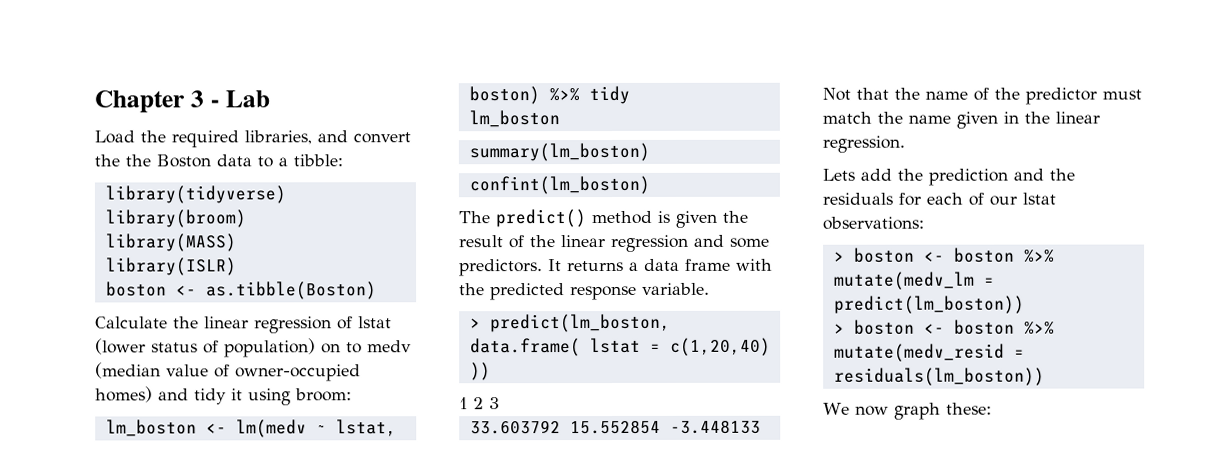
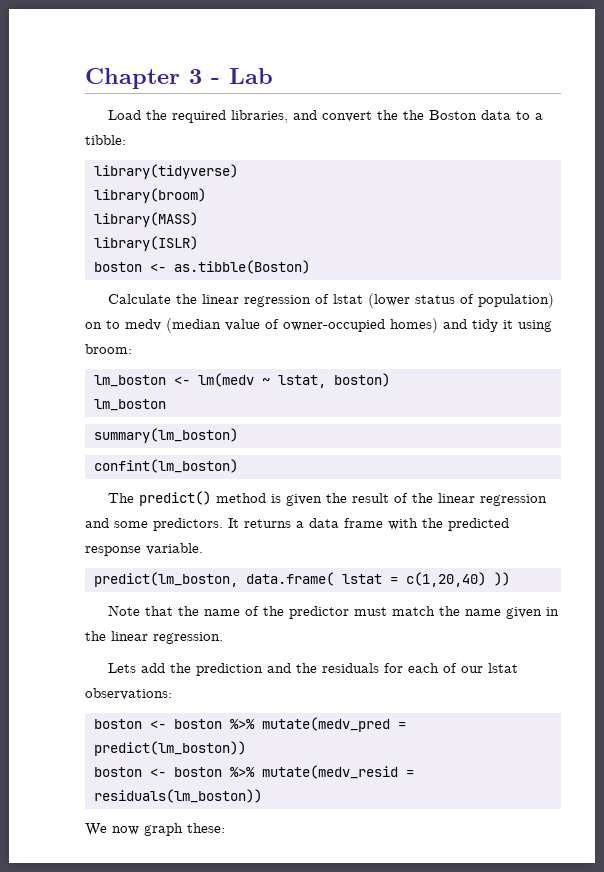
[548,85,630,105] %>% tidy -> (390, 380) none
[469,318,481,329] > -> (203, 549) none
[459,397,500,410] [469,419,761,435] [822,87,851,101] 1 2 3 // 33.603792 15.552854 -3.448133 // Not -> [107,605,140,616] Note
[833,247,1055,263] [833,271,975,290] > boston <- boston %>% mutate(medv_lm -> [93,717,390,732] boston <- boston %>% mutate(medv_pred
[833,323,845,334] > -> (246, 748) none

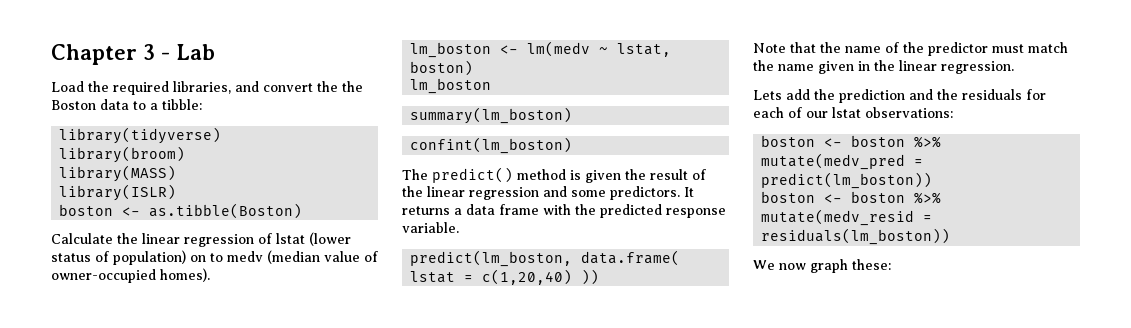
[390,318,552,333] [85,344,132,354] homes) and tidy it using broom: -> [160,268,210,282] homes).

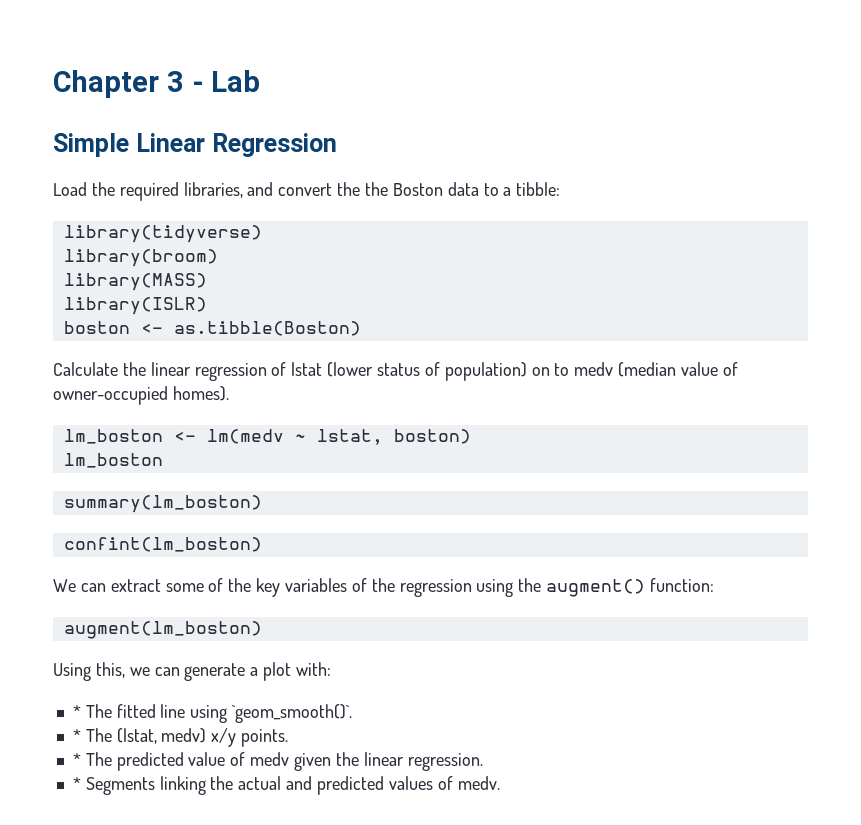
(215, 52) none -> [53,133,337,157] // Simple Linear Regression
[402,167,706,183] [402,186,694,200] [402,204,726,218] [402,222,459,233] [410,250,681,267] [410,269,600,285] [753,42,1068,56] [753,60,1014,74] [753,89,1046,103] [753,107,953,118] [761,135,942,148] [761,153,924,170] [761,172,933,189] [761,191,942,204] [761,209,933,226] [761,228,951,245] [753,259,891,273] The predict() method is given the result of the linear regression and some predictors. It returns a data frame with the predicted response variable. // predict(lm_boston, data.frame( lstat = c(1,20,40) )) // Note that the name of the predictor must match the name given in the linear regression. // Lets add the prediction and the residuals for each of our lstat observations: // boston <- boston %>% mutate(medv_pred = predict(lm_boston)) // boston <- boston %>% mutate(medv_resid = residuals(lm_boston)) // We now graph these: -> [53,578,715,597] [63,621,262,639] [53,662,332,681] [72,704,353,723] [72,728,289,747] [72,752,483,771] [72,776,500,795] We can extract some of the key variables of the regression using the augment() function: // augment(lm_boston) // Using this, we can generate a plot with: // * The fitted line using `geom_smooth()`. // * The (lstat, medv) x/y points. // * The predicted value of medv given the linear regression. // * Segments linking the actual and predicted values of medv.

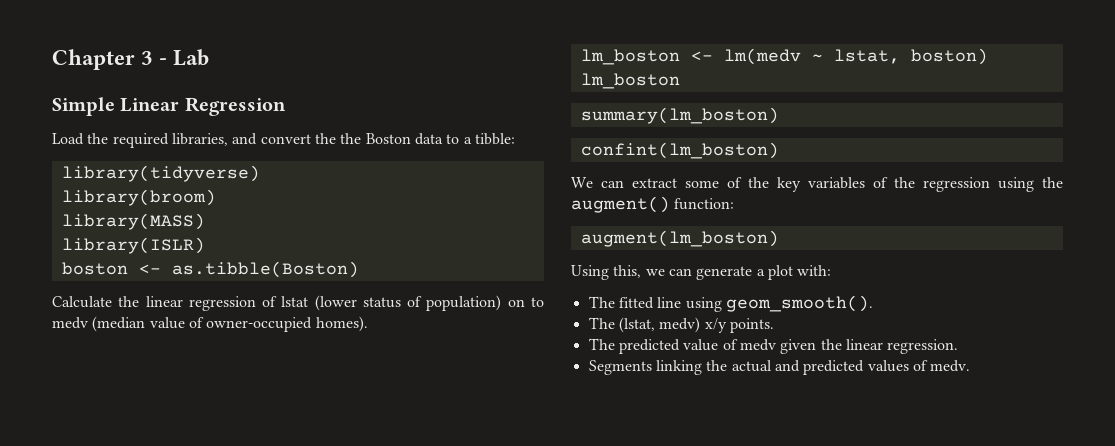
[72,705,81,718] * -> (832, 270) none
[232,704,353,723] [72,729,81,742] `geom_smooth()`. // * -> [725,295,873,312] geom_smooth(). //
[72,753,81,766] * -> (774, 325) none
[72,777,81,790] * -> (959, 346) none

